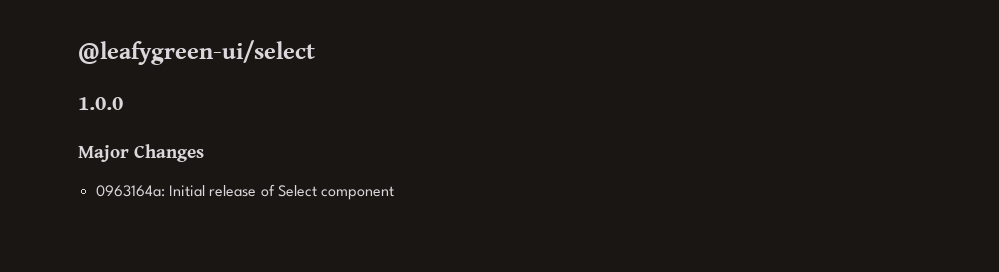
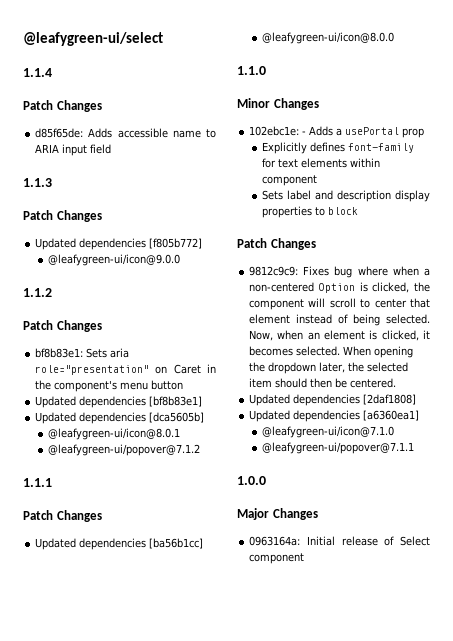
(315, 52) none -> [23,68,52,77] [23,100,102,112] [35,128,216,138] [35,144,112,156] [23,178,52,187] [23,210,102,222] [35,238,203,250] [48,254,181,266] [23,288,52,297] [23,320,102,332] [35,348,130,358] [35,364,217,375] [35,380,184,392] [35,396,203,408] [35,412,205,424] [48,428,181,440] [48,444,201,456] [23,478,52,487] [23,510,102,522] [35,538,204,550] [262,32,395,44] [237,66,266,75] [237,98,319,110] [249,126,425,138] [262,142,415,154] [262,158,381,168] [262,175,318,186] [262,190,430,202] [262,206,359,218] [237,238,316,250] [249,266,430,278] [249,282,430,293] [249,298,430,310] [249,314,430,326] [249,330,430,341] [249,346,414,358] [249,362,409,374] [249,378,397,388] [249,394,417,406] [249,410,420,422] [262,426,395,438] [262,442,415,454] // 1.1.4 // Patch Changes // d85f65de: Adds accessible name to ARIA input field // 1.1.3 // Patch Changes // Updated dependencies [f805b772] // @leafygreen-ui/icon@9.0.0 // 1.1.2 // Patch Changes // bf8b83e1: Sets aria role="presentation" on Caret in the component's menu button // Updated dependencies [bf8b83e1] // Updated dependencies [dca5605b] // @leafygreen-ui/icon@8.0.1 // @leafygreen-ui/popover@7.1.2 // 1.1.1 // Patch Changes // Updated dependencies [ba56b1cc] // @leafygreen-ui/icon@8.0.0 // 1.1.0 // Minor Changes // 102ebc1e: - Adds a usePortal prop // Explicitly defines font-family for text elements within component // Sets label and description display properties to block // Patch Changes // 9812c9c9: Fixes bug where when a non-centered Option is clicked, the component will scroll to center that element instead of being selected. Now, when an element is clicked, it becomes selected. When opening the dropdown later, the selected item should then be centered. // Updated dependencies [2daf1808] // Updated dependencies [a6360ea1] // @leafygreen-ui/icon@7.1.0 // @leafygreen-ui/popover@7.1.1

